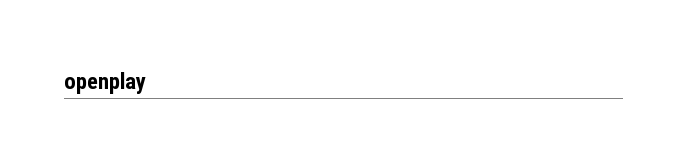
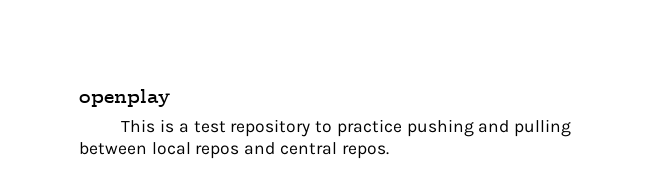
(146, 83) none -> [121,119,571,137] [79,142,389,159] // This is a test repository to practice pushing and pulling between local repos and central repos.

